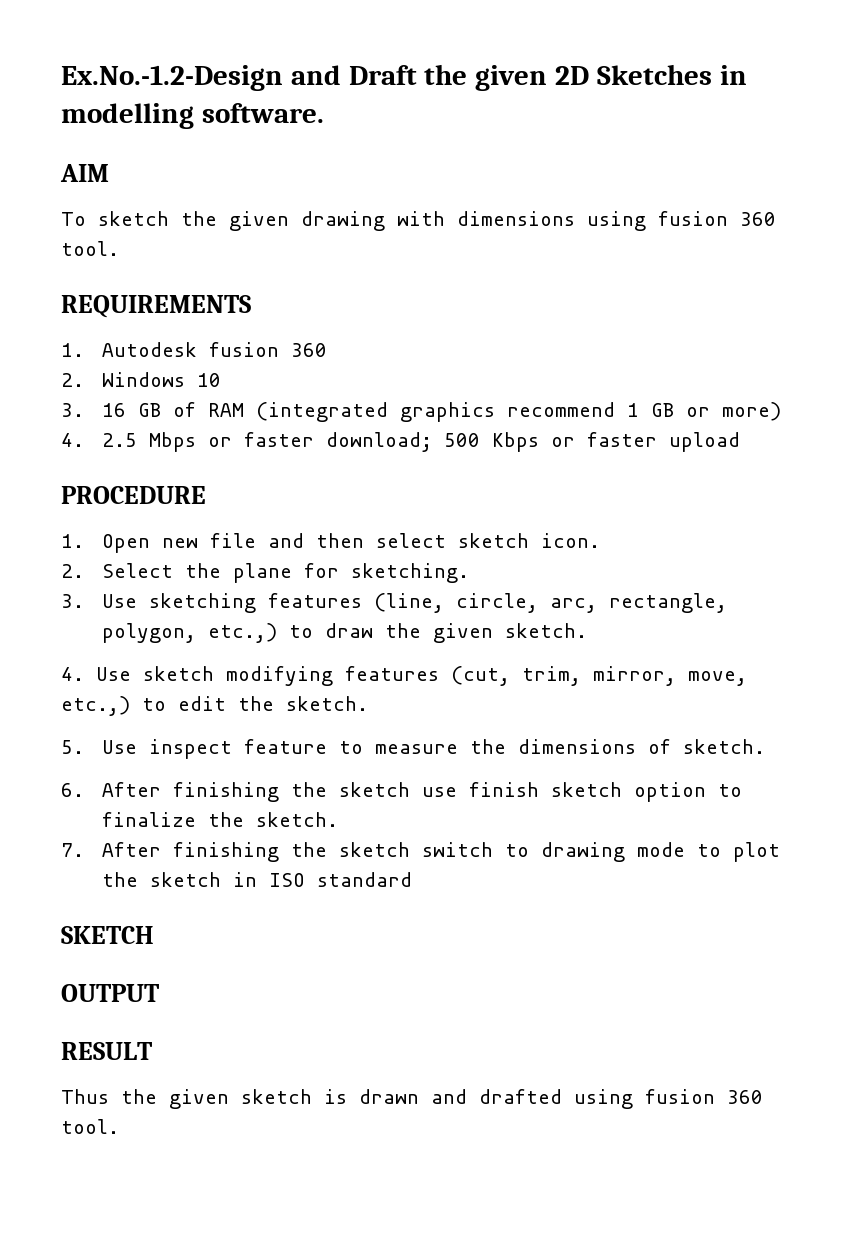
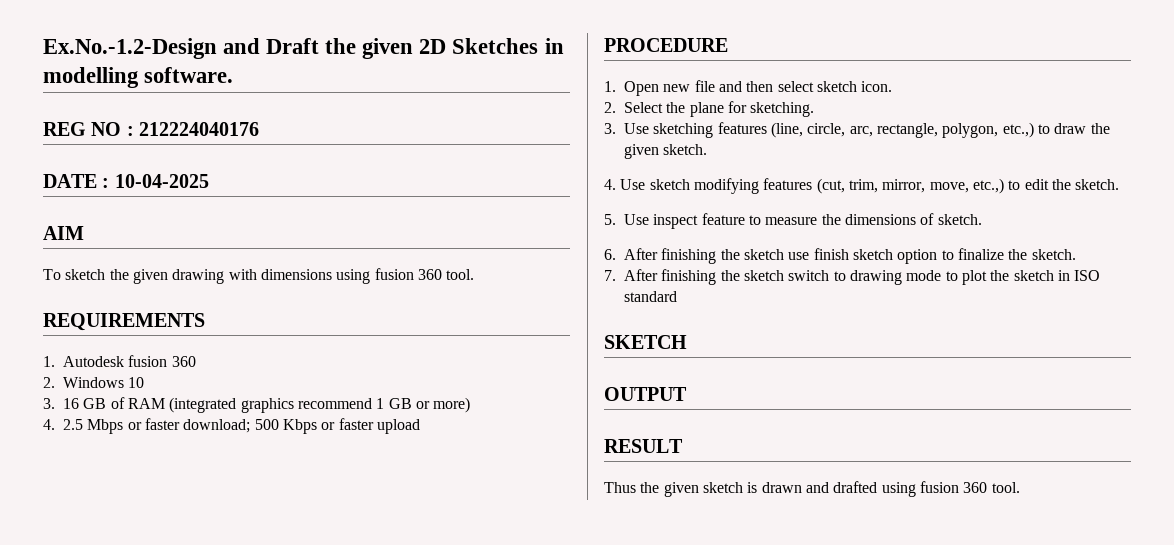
(324, 113) none -> [43,122,260,136] [43,174,209,188] // REG NO : 212224040176 // DATE : 10-04-2025

